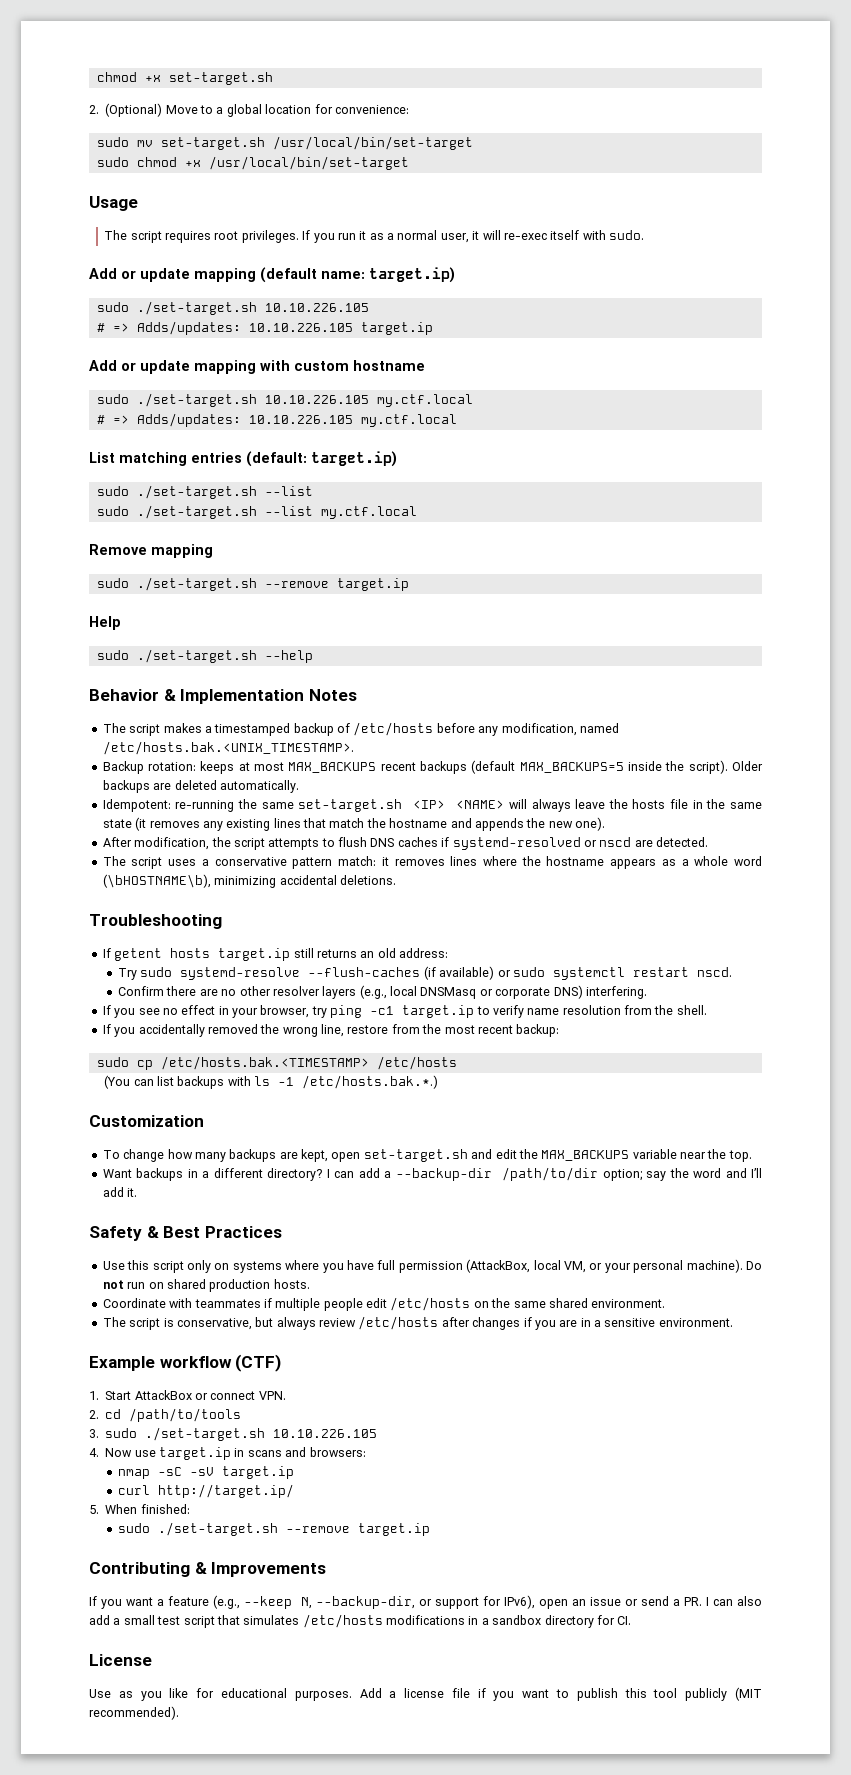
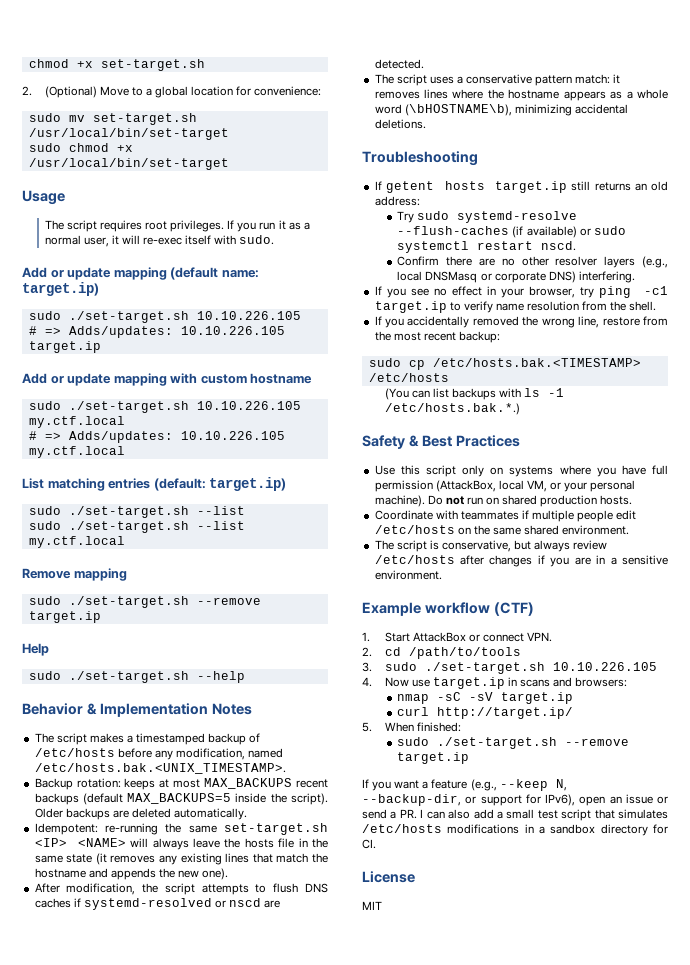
[89,1115,204,1127] [102,1149,752,1162] [102,1167,762,1181] [102,1187,138,1197] // Customization // To change how many backups are kept, open set-target.sh and edit the MAX_BACKUPS variable near the top. // Want backups in a different directory? I can add a --backup-dir /path/to/dir option; say the word and I’ll add it. -> (520, 409) none
[89,1562,327,1577] // Contributing & Improvements -> (470, 758) none
[89,1687,762,1701] [89,1706,179,1720] Use as you like for educational purposes. Add a license file if you want to publish this tool publicly (MIT recommended). -> [362,901,382,910] MIT

